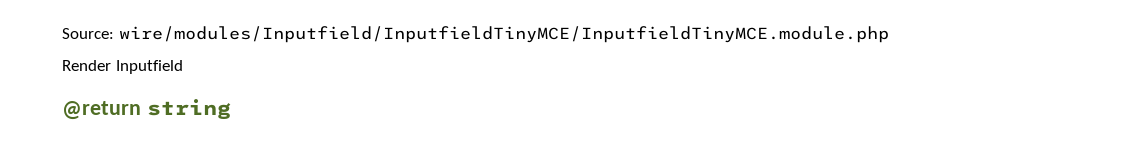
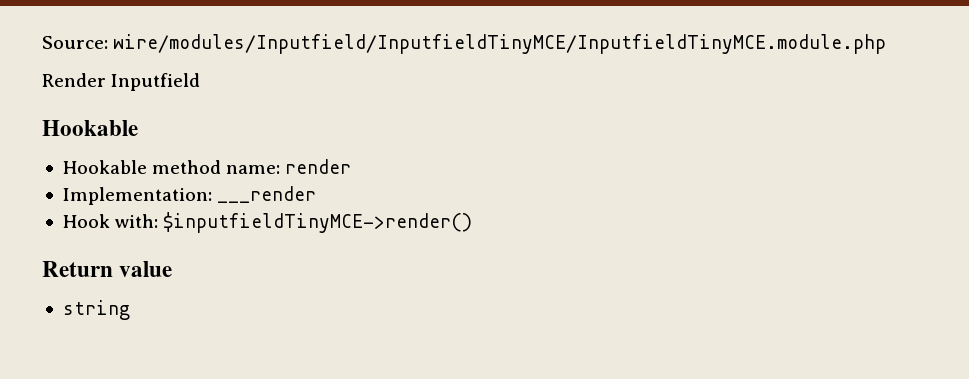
[62,101,141,120] @return -> [42,120,138,136] [62,159,352,174] [62,186,317,205] [62,212,473,233] [42,261,173,277] Hookable // Hookable method name: render // Implementation: ___render // Hook with: $inputfieldTinyMCE->render() // Return value //

